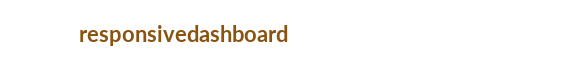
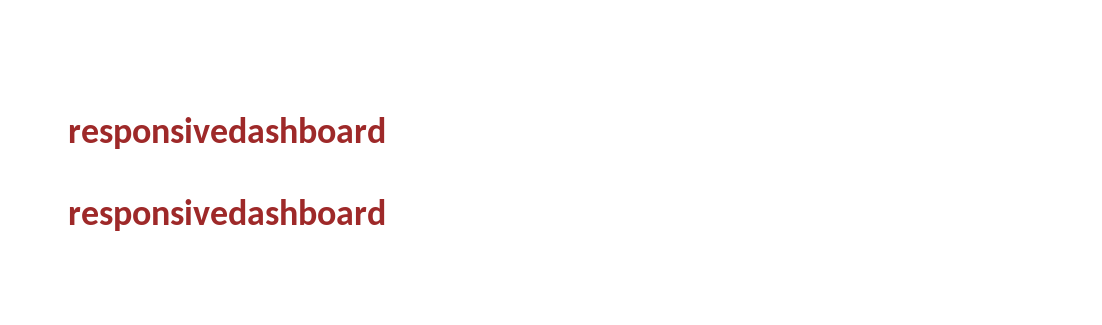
[79,25,288,46] responsivedashboard -> [68,117,386,149] [68,199,386,231] responsivedashboard // responsivedashboard

